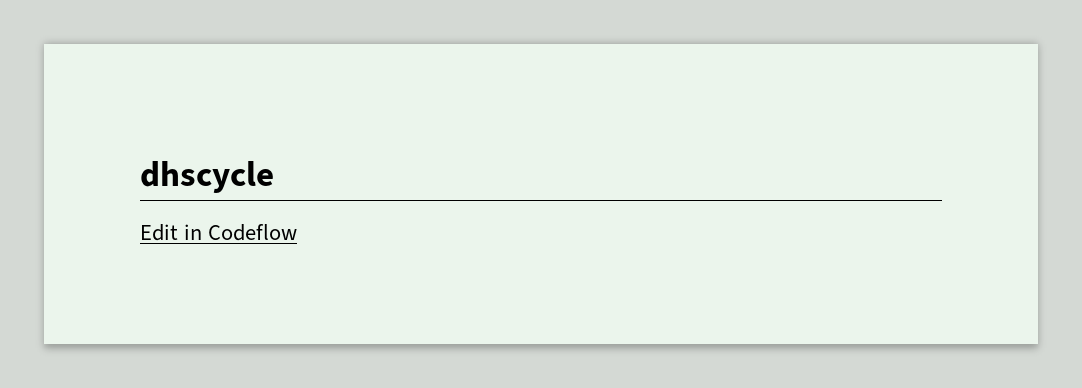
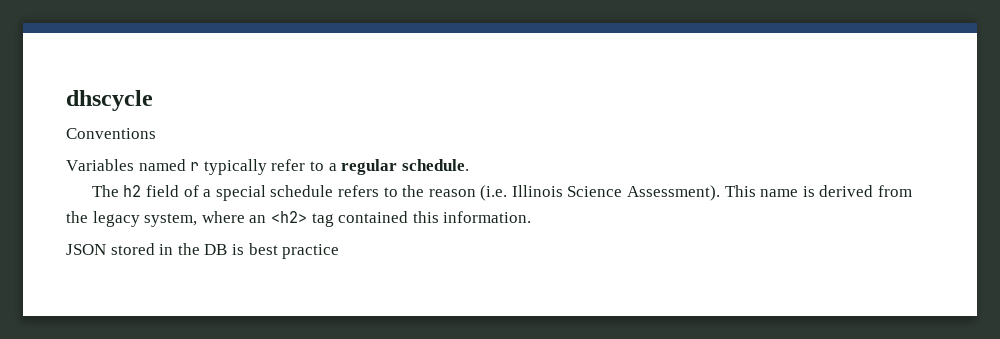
[140,224,298,241] Edit in Codeflow -> [66,128,156,139] [66,159,469,175] [91,185,912,201] [66,211,532,227] [66,243,340,259] Conventions // Variables named r typically refer to a regular schedule. // The h2 field of a special schedule refers to the reason (i.e. Illinois Science Assessment). This name is derived from the legacy system, where an <h2> tag contained this information. // JSON stored in the DB is best practice

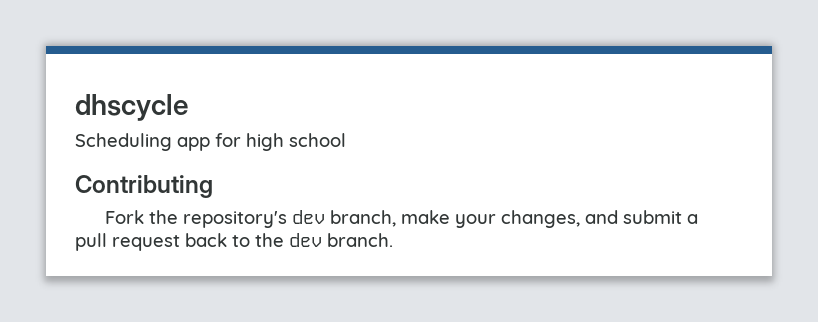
[66,128,156,139] [66,159,469,175] [91,185,912,201] [66,211,532,227] [66,243,340,259] Conventions // Variables named r typically refer to a regular schedule. // The h2 field of a special schedule refers to the reason (i.e. Illinois Science Assessment). This name is derived from the legacy system, where an <h2> tag contained this information. // JSON stored in the DB is best practice -> [75,133,346,151] [75,175,213,198] [105,210,699,228] [75,233,393,251] Scheduling app for high school // Contributing // Fork the repository's dev branch, make your changes, and submit a pull request back to the dev branch.

